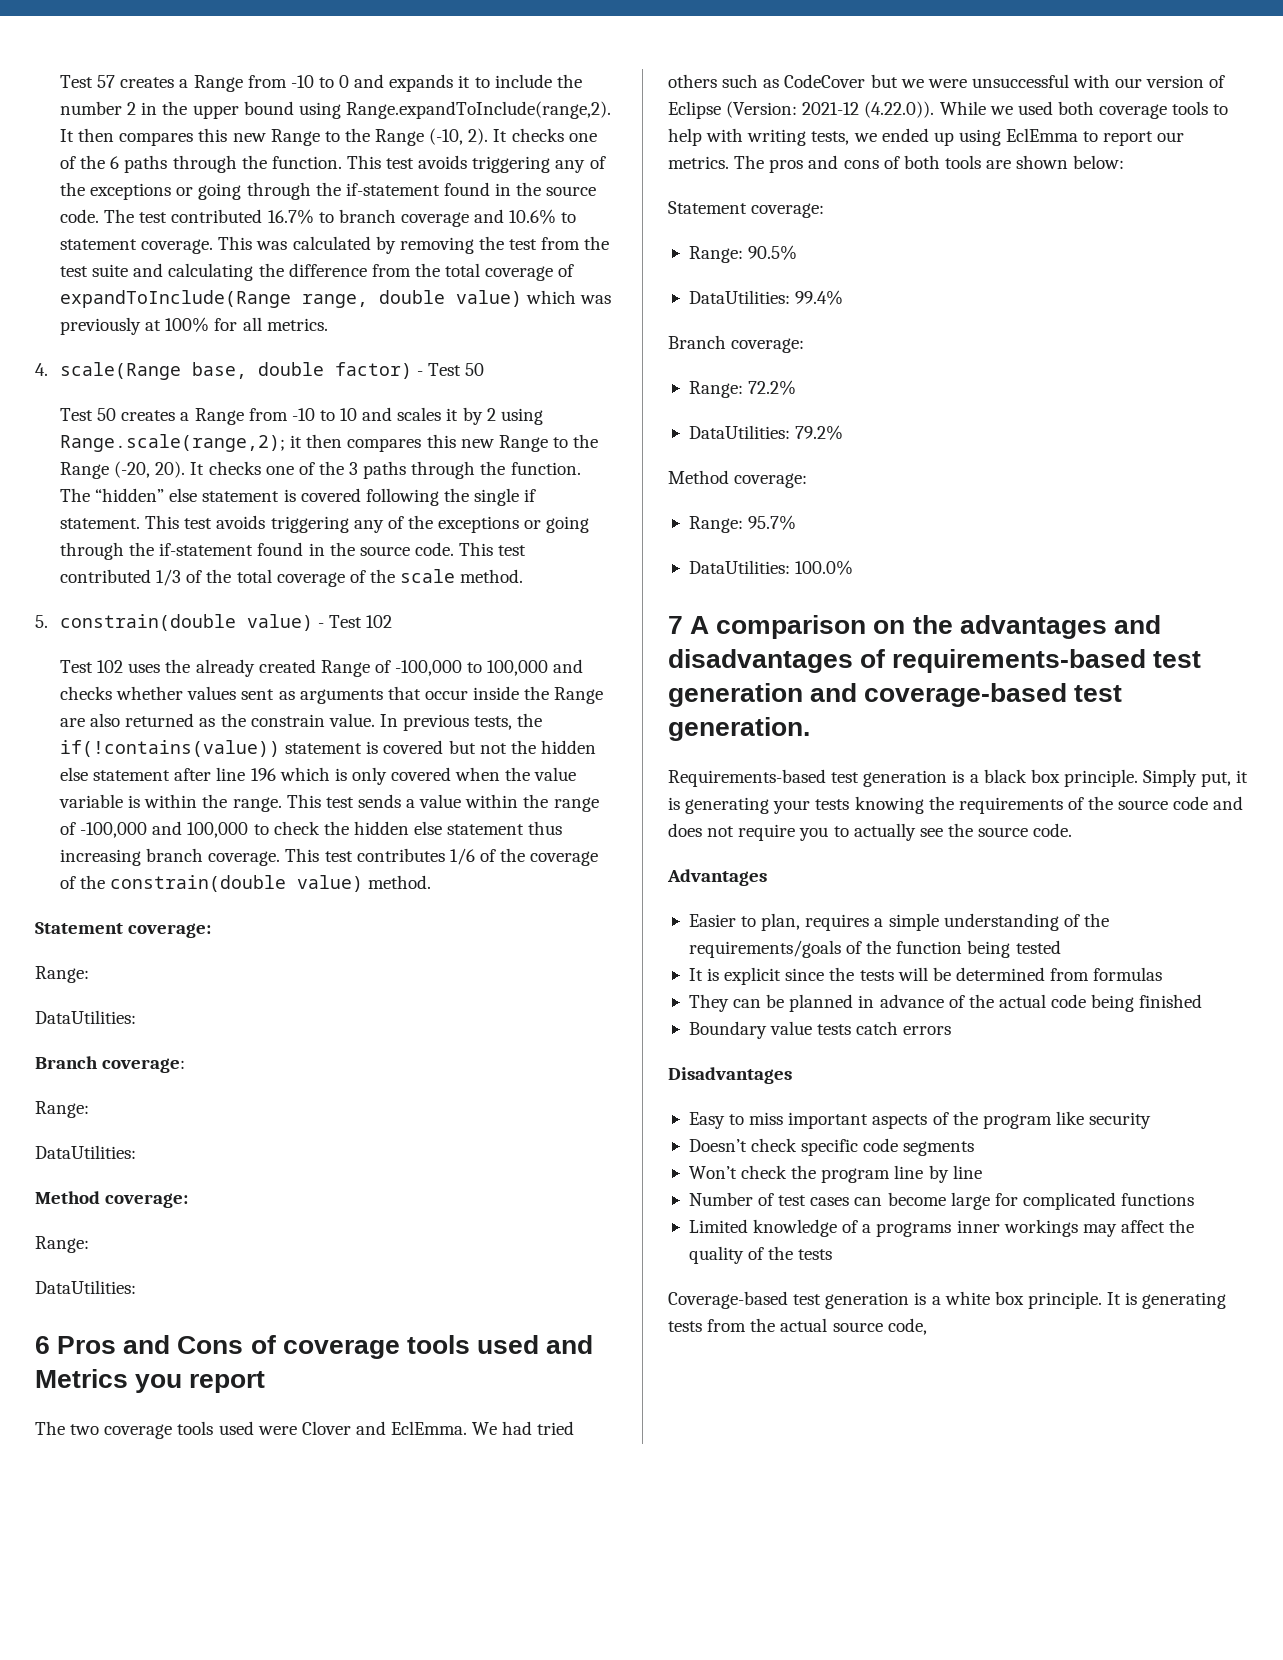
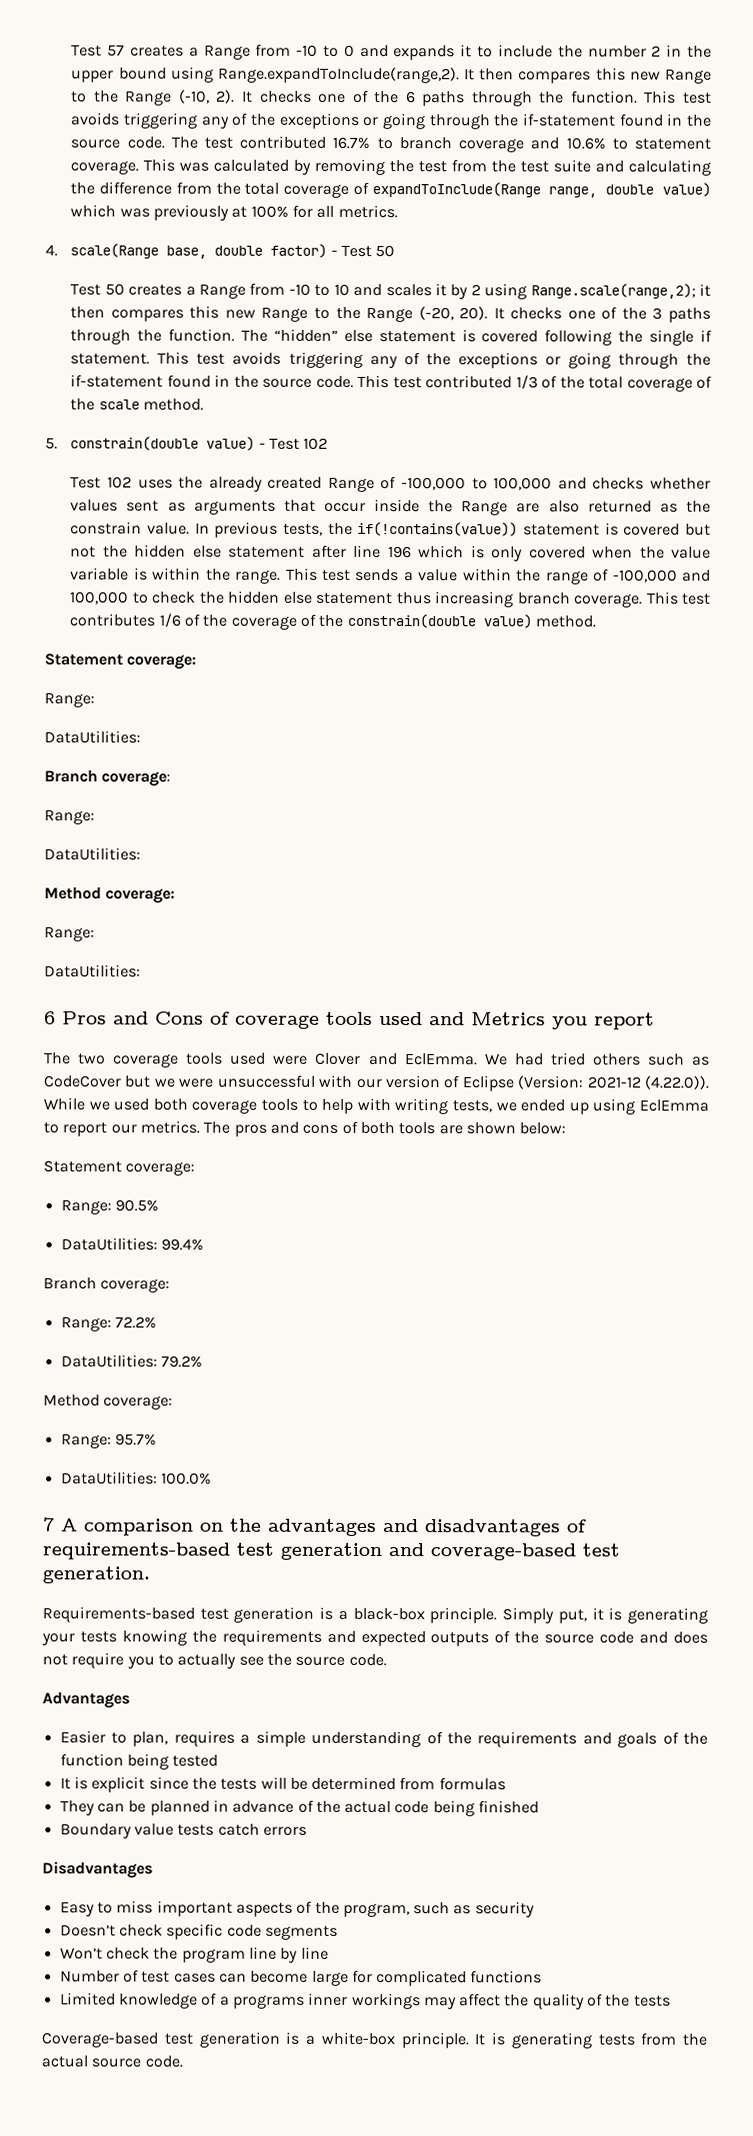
[983,769,1060,783] black box -> [352,1607,425,1621] black-box
(1063, 805) none -> [326,1630,490,1647] and expected outputs
[688,940,841,958] requirements/goals -> [477,1731,658,1748] requirements and goals
[982,1111,1084,1129] program like -> [342,1902,472,1918] program, such as
[944,1291,1024,1305] white box -> [320,2031,395,2046] white-box
[887,1318,927,1335] code, -> [144,2055,183,2068] code.

